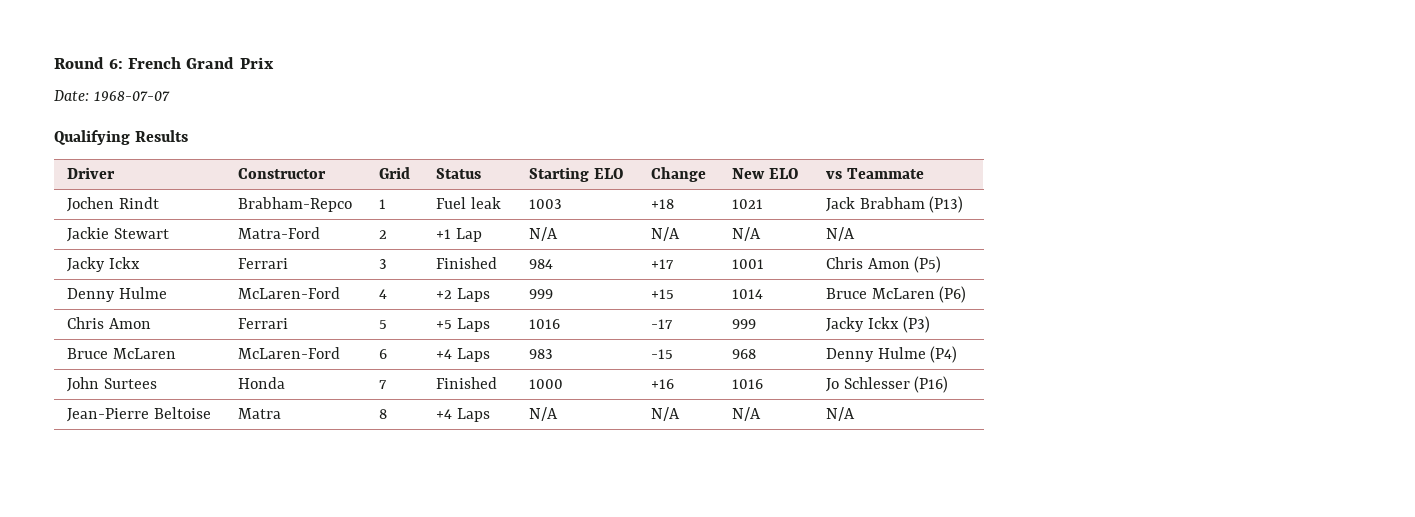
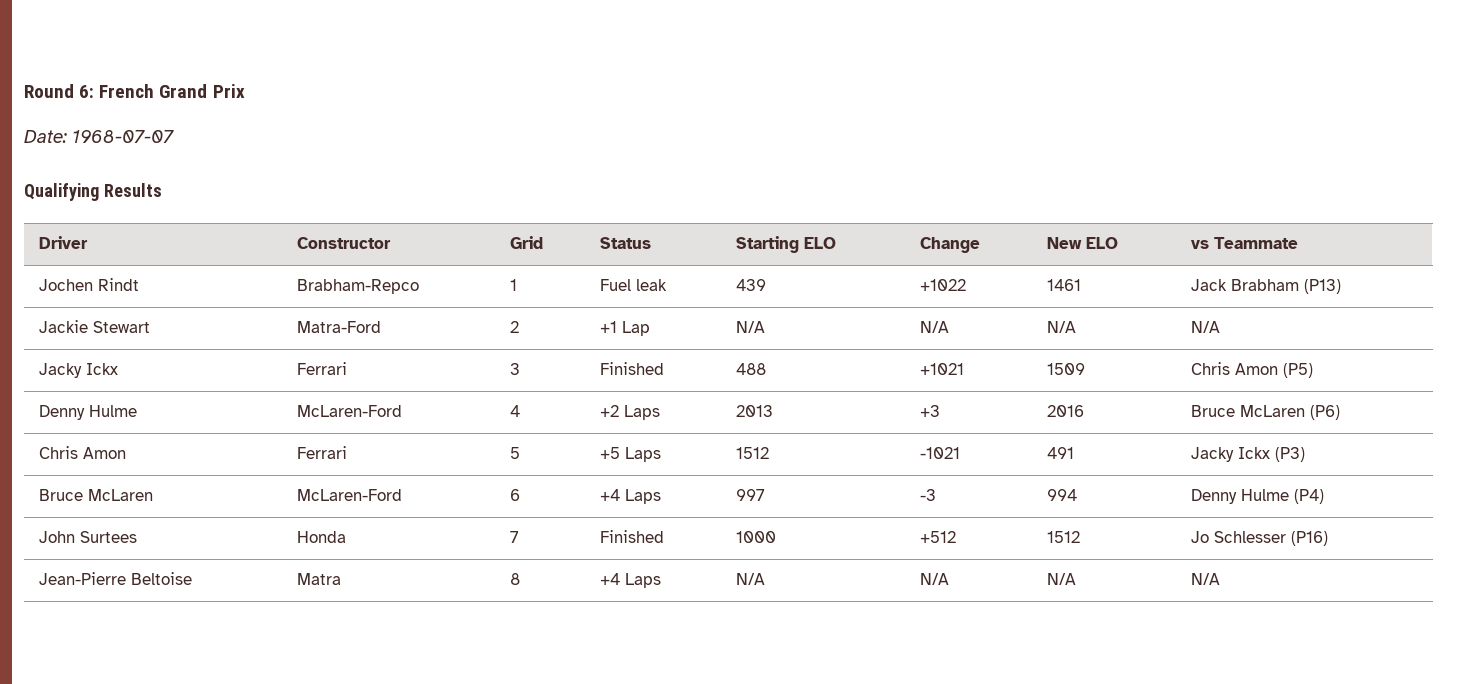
[528,199,562,209] [650,199,674,209] [731,199,763,209] 1003 | +18 | 1021 -> [735,279,766,291] [919,279,966,291] [1046,279,1081,291] 439 | +1022 | 1461
[528,259,553,269] [650,259,674,269] [731,259,764,269] 984 | +17 | 1001 -> [735,363,766,375] [919,363,964,375] [1046,363,1085,375] 488 | +1021 | 1509
[528,289,553,299] [650,289,674,299] [731,289,763,299] 999 | +15 | 1014 -> [735,405,773,417] [919,405,940,417] [1046,405,1084,417] 2013 | +3 | 2016
[528,319,560,329] [650,319,673,329] [731,319,756,329] 1016 | -17 | 999 -> [735,447,769,459] [919,447,960,459] [1046,447,1074,459] 1512 | -1021 | 491
[528,349,553,359] [650,349,673,359] [731,349,756,359] 983 | -15 | 968 -> [735,489,765,501] [919,489,936,501] [1046,489,1077,501] 997 | -3 | 994
[650,379,674,389] [731,379,763,389] +16 | 1016 -> [919,531,956,543] [1046,531,1080,543] +512 | 1512

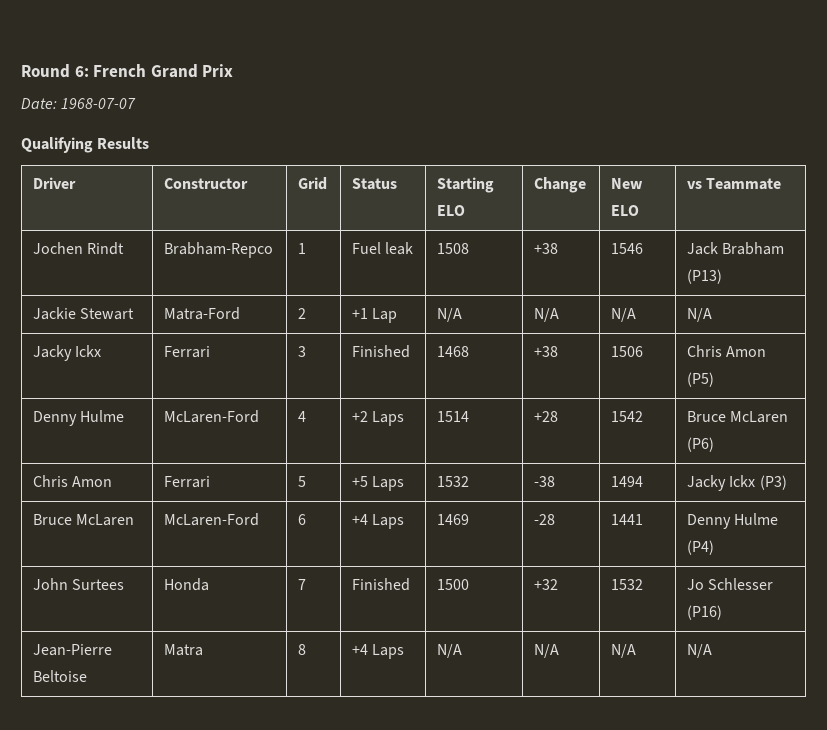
[735,279,766,291] [919,279,966,291] [1046,279,1081,291] 439 | +1022 | 1461 -> [436,243,469,254] [533,243,558,254] [610,243,643,254] 1508 | +38 | 1546
[735,363,766,375] [919,363,964,375] [1046,363,1085,375] 488 | +1021 | 1509 -> [436,346,469,357] [533,346,558,357] [610,346,643,357] 1468 | +38 | 1506
[735,405,773,417] [919,405,940,417] [1046,405,1084,417] 2013 | +3 | 2016 -> [436,411,469,422] [533,411,558,422] [610,411,643,422] 1514 | +28 | 1542
[735,447,769,459] [919,447,960,459] [1046,447,1074,459] 1512 | -1021 | 491 -> [436,476,469,487] [533,476,555,487] [610,476,643,487] 1532 | -38 | 1494
[735,489,765,501] [919,489,936,501] [1046,489,1077,501] 997 | -3 | 994 -> [436,514,469,525] [533,514,555,525] [610,514,643,525] 1469 | -28 | 1441
[735,531,776,543] [919,531,956,543] [1046,531,1080,543] 1000 | +512 | 1512 -> [436,579,469,590] [533,579,558,590] [610,579,643,590] 1500 | +32 | 1532

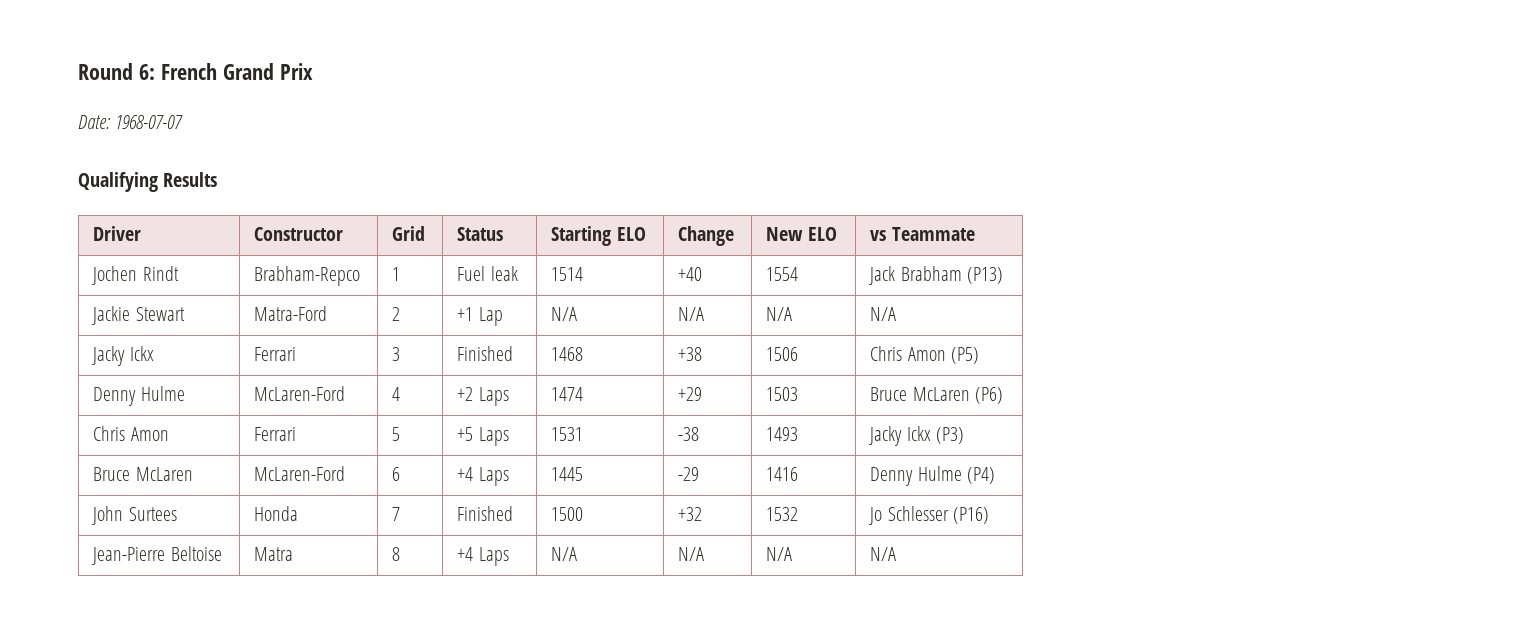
[436,243,469,254] [533,243,558,254] [610,243,643,254] 1508 | +38 | 1546 -> [551,267,584,281] [678,267,703,281] [766,267,799,281] 1514 | +40 | 1554
[436,411,469,422] [533,411,558,422] [610,411,643,422] 1514 | +28 | 1542 -> [551,387,584,401] [678,387,703,401] [766,387,799,401] 1474 | +29 | 1503
[436,476,469,487] 1532 -> [551,427,584,441] 1531
[610,476,643,487] 1494 -> [766,427,799,441] 1493
[436,514,469,525] [533,514,555,525] [610,514,643,525] 1469 | -28 | 1441 -> [551,467,584,481] [678,467,700,481] [766,467,799,481] 1445 | -29 | 1416

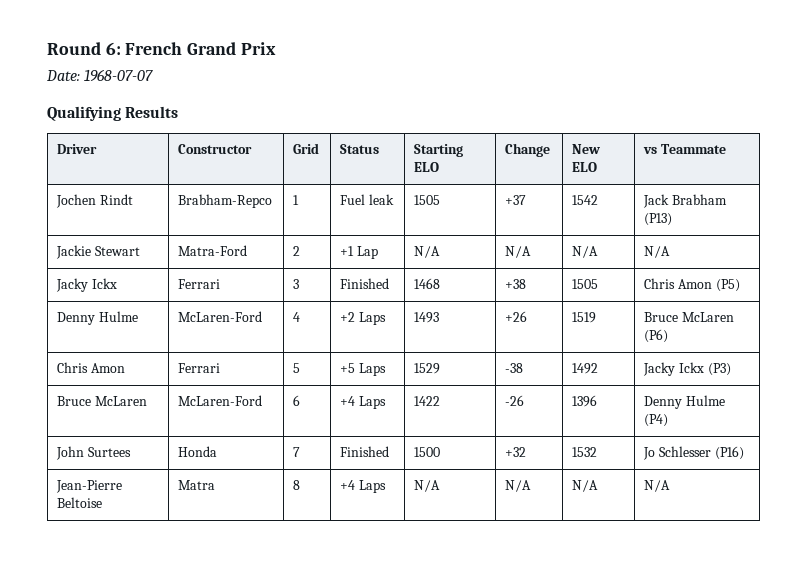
[551,267,584,281] [678,267,703,281] [766,267,799,281] 1514 | +40 | 1554 -> [414,195,441,205] [505,195,527,205] [572,195,599,205] 1505 | +37 | 1542
[766,347,799,361] 1506 -> [572,279,599,289] 1505
[551,387,584,401] [678,387,703,401] [766,387,799,401] 1474 | +29 | 1503 -> [414,312,440,323] [505,311,528,322] [572,312,597,323] 1493 | +26 | 1519
[551,427,584,441] 1531 -> [414,363,441,374] 1529
[766,427,799,441] 1493 -> [572,363,599,374] 1492
[551,467,584,481] [678,467,700,481] [766,467,799,481] 1445 | -29 | 1416 -> [414,396,441,406] [505,395,525,406] [572,395,598,407] 1422 | -26 | 1396

